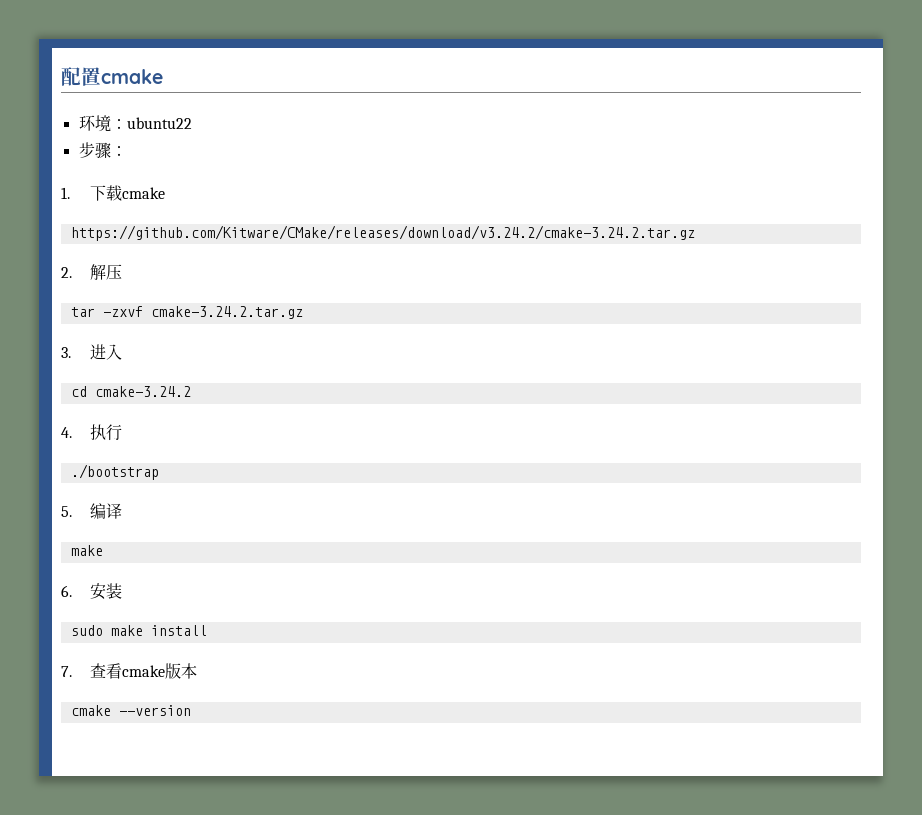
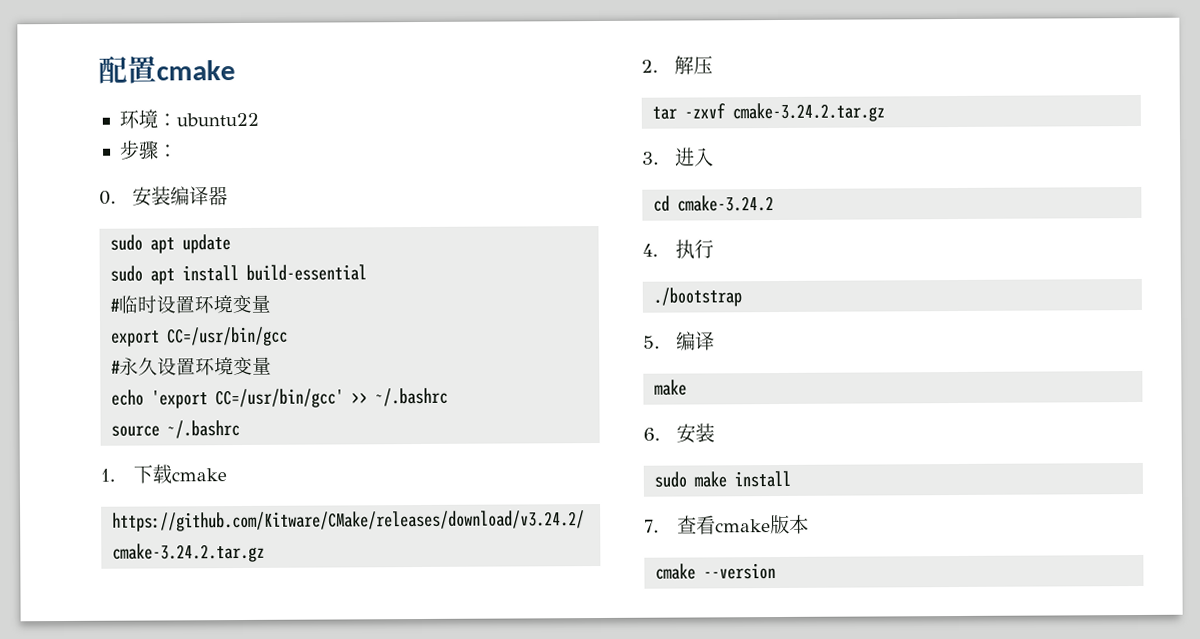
(127, 151) none -> [99,186,229,207] [110,234,232,254] [110,264,368,285] [110,294,272,314] [111,326,289,347] [111,356,273,376] [111,387,449,409] [111,420,241,439] // 0.安装编译器 // sudo apt update // sudo apt install build-essential // #临时设置环境变量 // export CC=/usr/bin/gcc // #永久设置环境变量 // echo 'export CC=/usr/bin/gcc' >> ~/.bashrc // source ~/.bashrc

